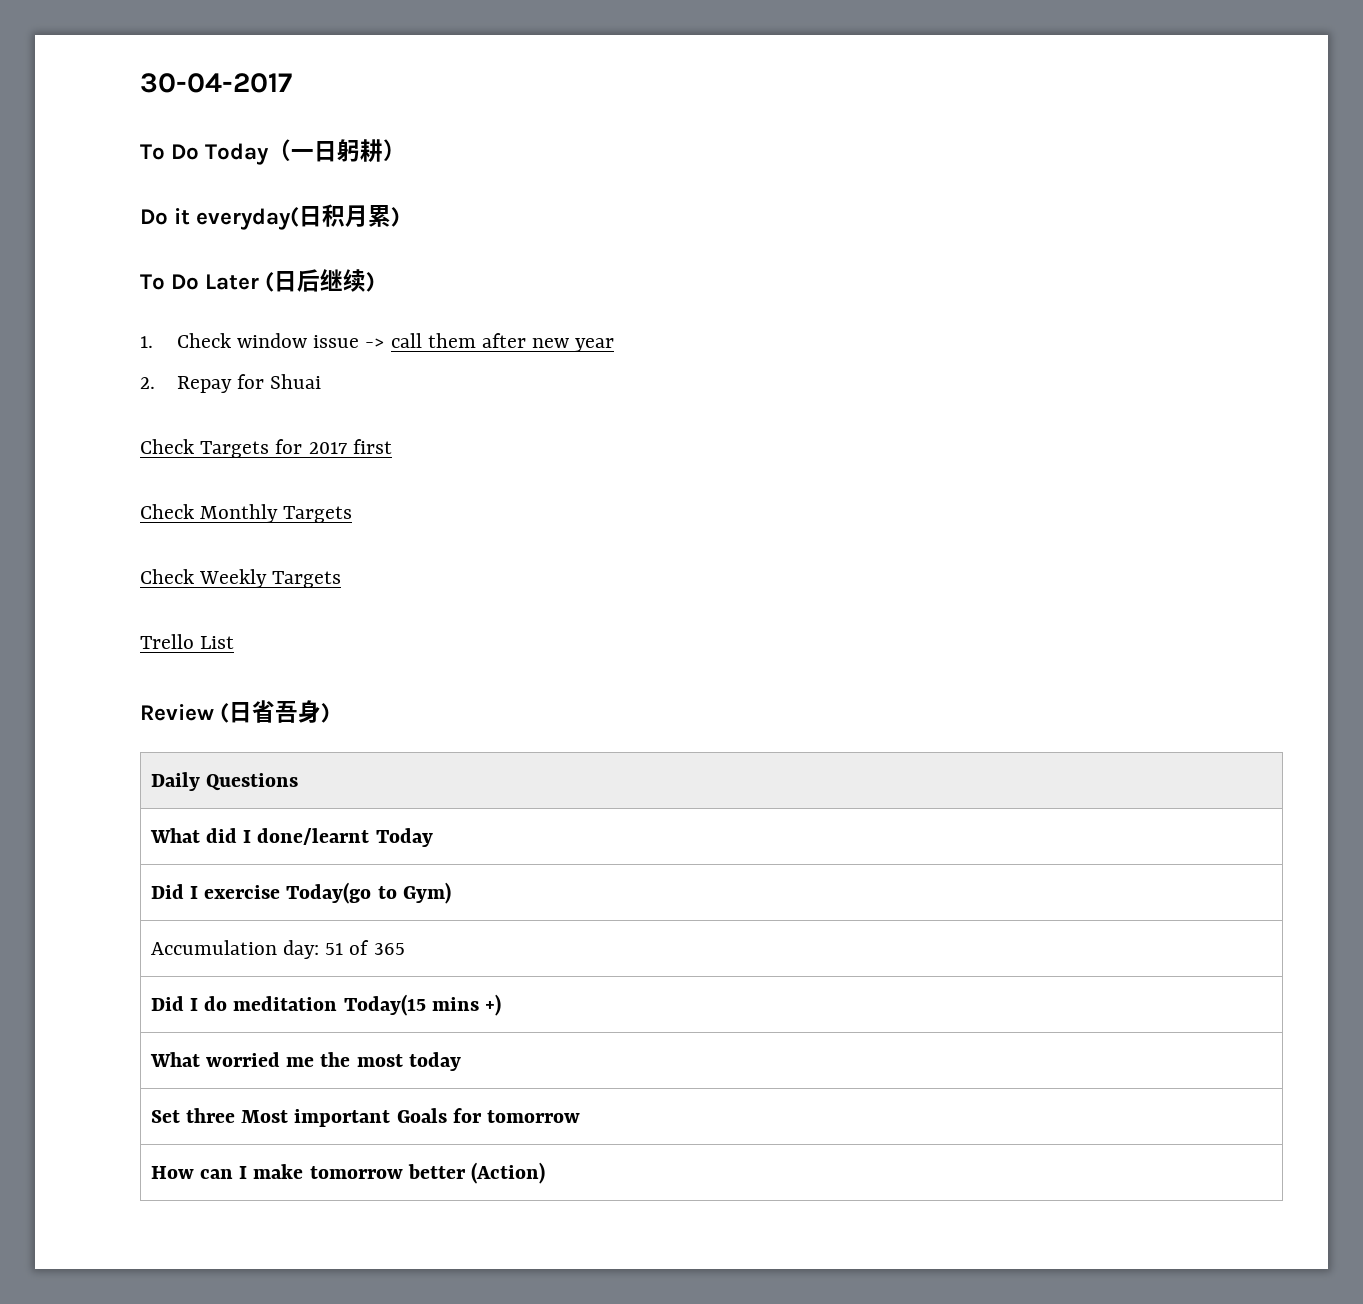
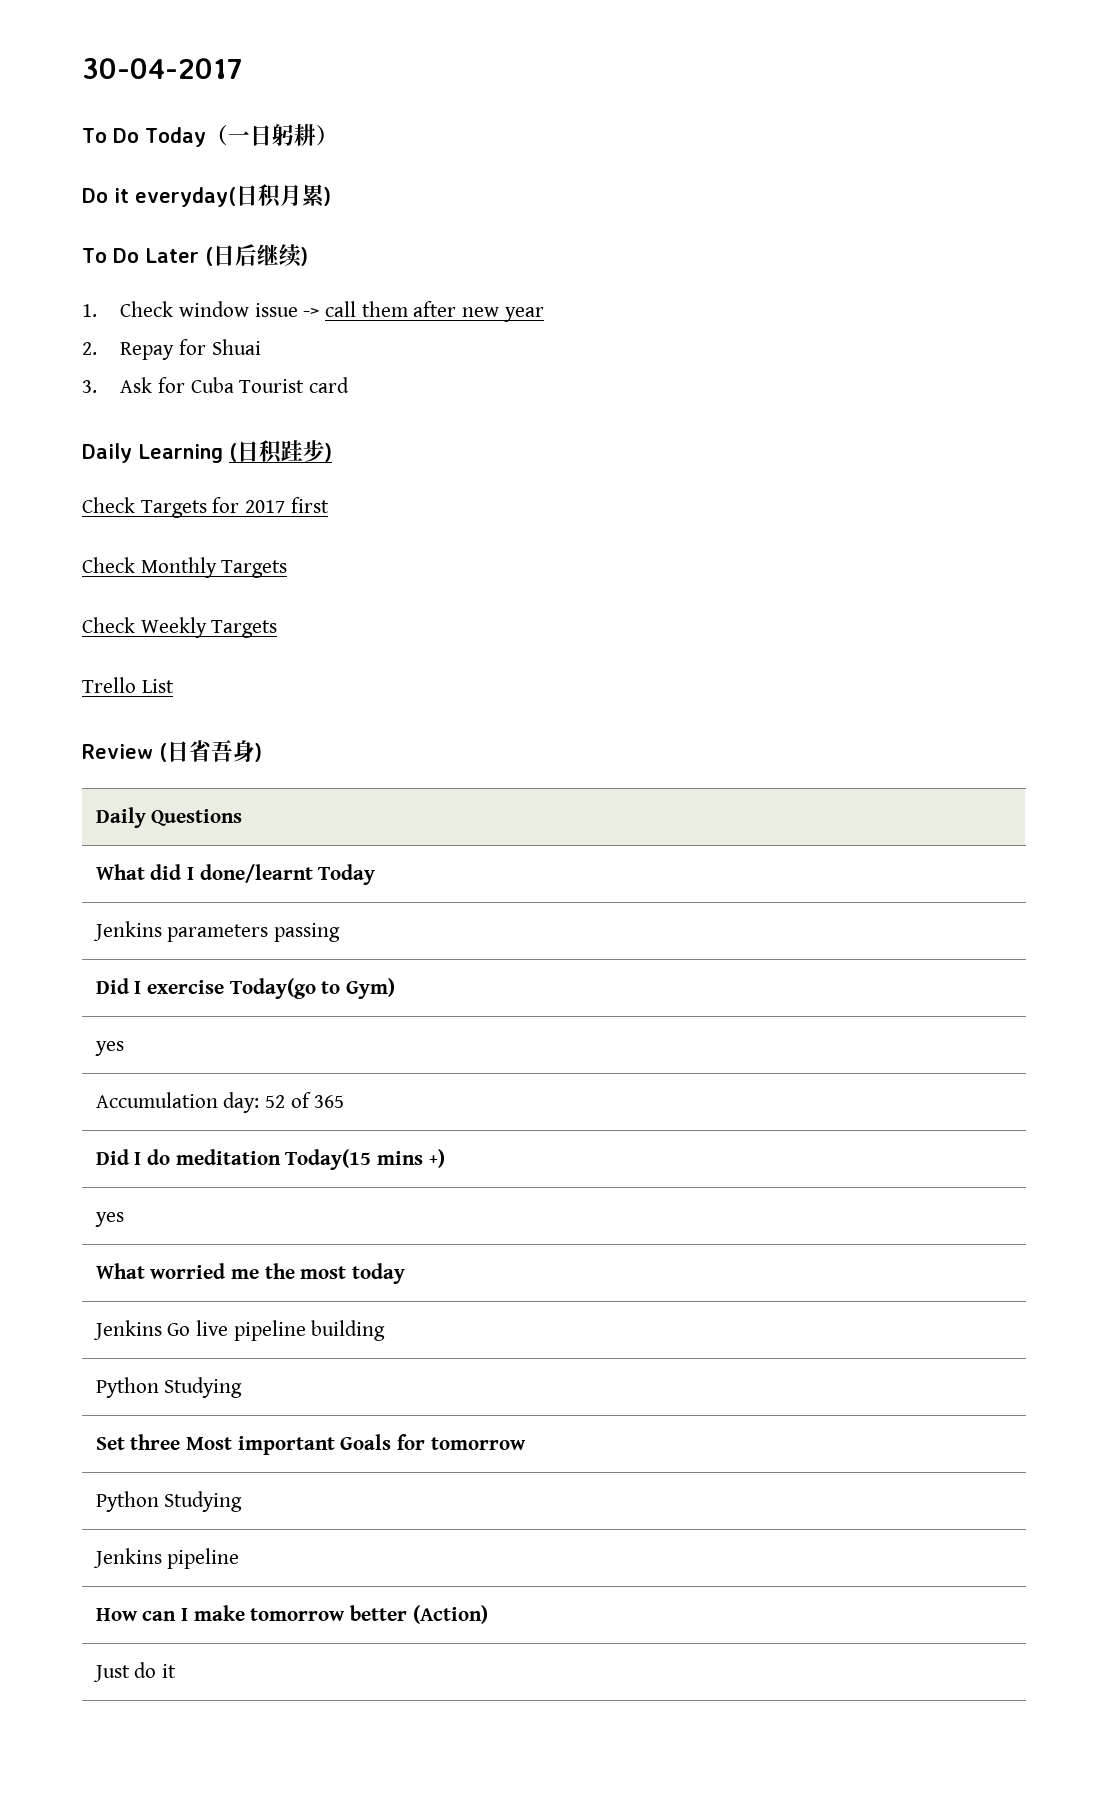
(322, 381) none -> [82,377,349,393] [82,440,332,464] // 3. Ask for Cuba Tourist card // Daily Learning (日积跬步)
(433, 837) none -> [92,921,341,942] // Jenkins parameters passing
(451, 893) none -> [94,1041,124,1056] // yes
[325,943,344,955] 51 -> [265,1095,286,1108] 52
(502, 1005) none -> [94,1212,124,1227] // yes
(461, 1061) none -> [92,1320,386,1341] [95,1377,243,1398] // Jenkins Go live pipeline building // Python Studying
(581, 1116) none -> [95,1491,243,1512] [92,1548,240,1569] // Python Studying // Jenkins pipeline
(546, 1173) none -> [92,1662,177,1682] // Just do it

